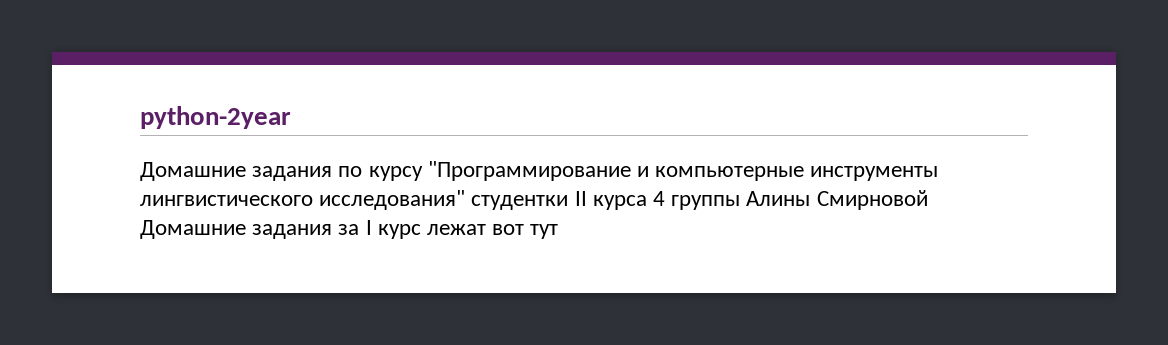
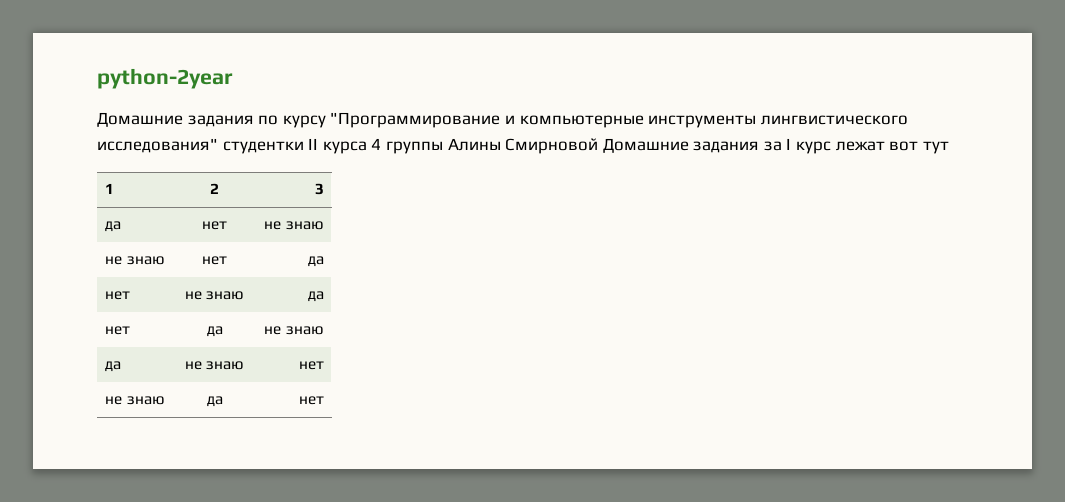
(559, 231) none -> [105,183,115,194] [210,183,219,194] [314,183,324,195] [105,221,122,232] [202,221,227,230] [264,221,324,230] [105,256,165,265] [202,256,227,265] [307,256,324,267] [105,291,131,300] [184,291,245,300] [307,291,324,302] [105,326,131,335] [206,326,223,337] [264,326,324,335] [105,361,122,372] [184,361,245,370] [298,361,324,370] [105,396,165,405] [206,396,223,407] [298,396,324,405] // 1 | 2 | 3 // да | нет | не знаю // не знаю | нет | да // нет | не знаю | да // нет | да | не знаю // да | не знаю | нет // не знаю | да | нет

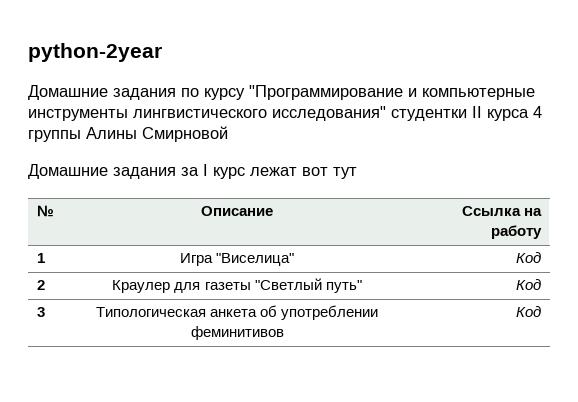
(599, 146) none -> (228, 134) //
[105,183,115,194] [210,183,219,194] [314,183,324,195] [105,221,122,232] [202,221,227,230] [264,221,324,230] [105,256,165,265] [202,256,227,265] [307,256,324,267] [105,291,131,300] [184,291,245,300] [307,291,324,302] [105,326,131,335] [206,326,223,337] [264,326,324,335] [105,361,122,372] [184,361,245,370] [298,361,324,370] [105,396,165,405] [206,396,223,407] [298,396,324,405] 1 | 2 | 3 // да | нет | не знаю // не знаю | нет | да // нет | не знаю | да // нет | да | не знаю // да | не знаю | нет // не знаю | да | нет -> [36,205,54,217] [201,206,273,216] [462,206,543,216] [491,225,543,239] [36,253,45,263] [179,253,295,266] [516,252,542,263] [36,280,45,290] [112,278,362,293] [516,279,542,290] [36,307,45,317] [95,305,379,320] [190,326,284,340] [516,306,542,317] № | Описание | Ссылка на работу // 1 | Игра "Виселица" | Код // 2 | Краулер для газеты "Светлый путь" | Код // 3 | Типологическая анкета об употреблении феминитивов | Код

